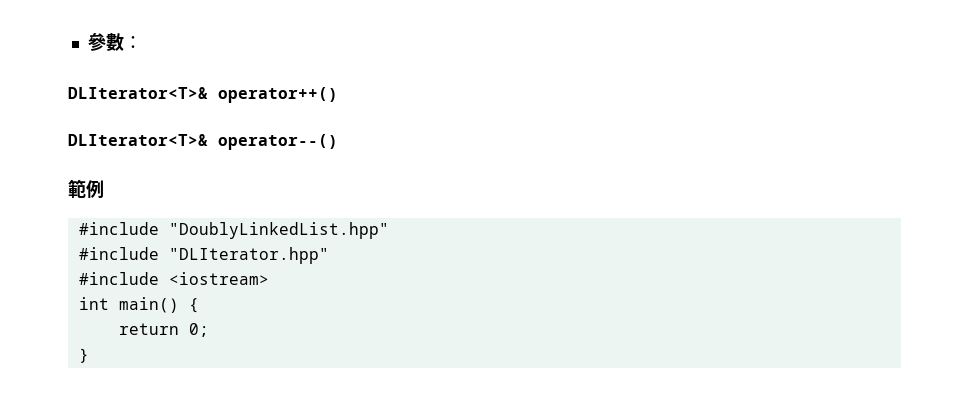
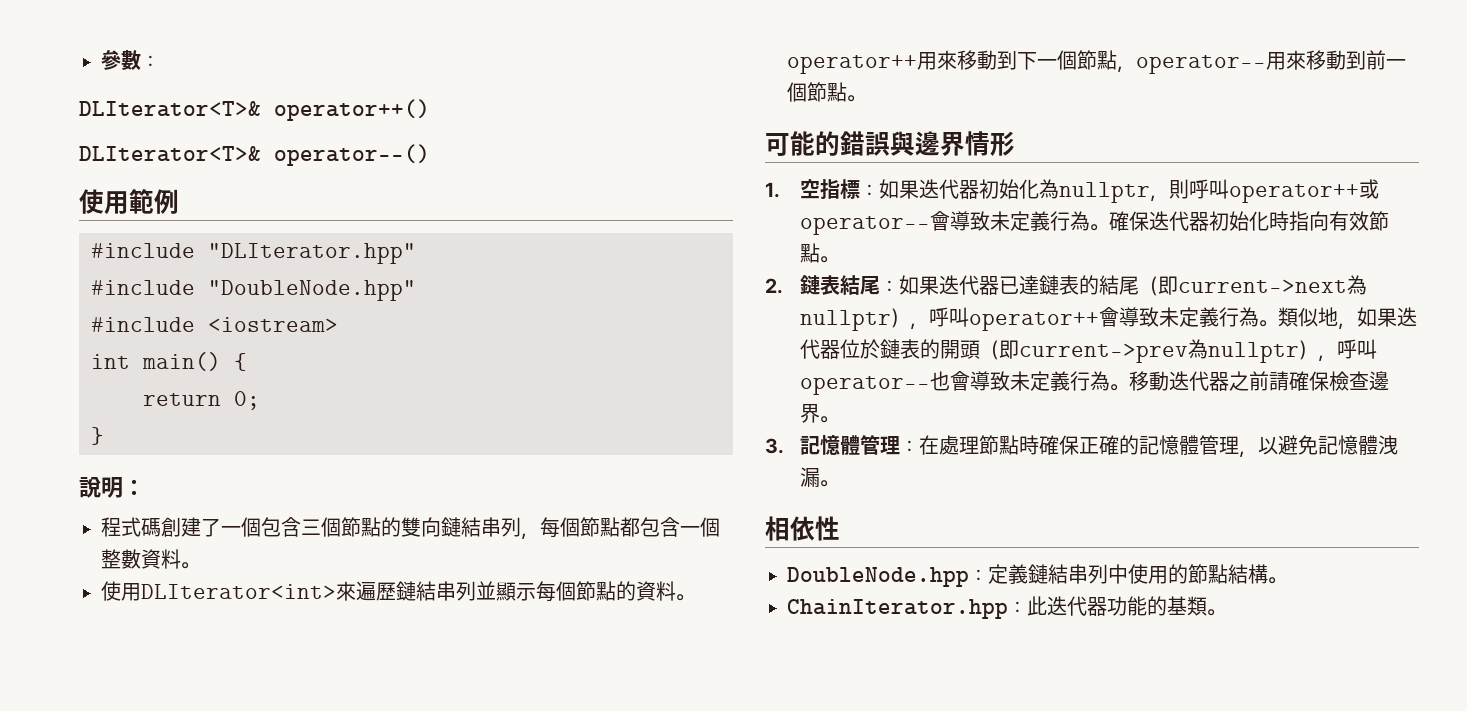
(338, 142) none -> [79,189,129,214] 使用
[168,222,389,239] [78,247,329,264] "DoublyLinkedList.hpp" // #include "DLIterator.hpp" -> [208,243,416,264] [91,280,416,301] "DLIterator.hpp" // #include "DoubleNode.hpp"
(89, 355) none -> [79,477,145,498] [101,517,720,540] [101,549,200,569] [101,581,695,602] [787,50,1406,74] [787,82,866,102] [765,131,1015,156] [765,179,1379,203] [799,211,1389,235] [799,243,839,263] [765,275,1367,296] [799,307,1417,331] [799,339,1377,363] [799,371,1389,395] [799,404,839,423] [765,435,1398,458] [799,467,839,487] [765,516,840,541] [787,564,1287,587] [787,596,1226,619] // 說明： // 程式碼創建了一個包含三個節點的雙向鏈結串列，每個節點都包含一個整數資料。 // 使用DLIterator<int>來遍歷鏈結串列並顯示每個節點的資料。operator++用來移動到下一個節點，operator--用來移動到前一個節點。 // 可能的錯誤與邊界情形 // 1.空指標：如果迭代器初始化為nullptr，則呼叫operator++或operator--會導致未定義行為。確保迭代器初始化時指向有效節點。 // 2.鏈表結尾：如果迭代器已達鏈表的結尾（即current->next為nullptr），呼叫operator++會導致未定義行為。類似地，如果迭代器位於鏈表的開頭（即current->prev為nullptr），呼叫operator--也會導致未定義行為。移動迭代器之前請確保檢查邊界。 // 3.記憶體管理：在處理節點時確保正確的記憶體管理，以避免記憶體洩漏。 // 相依性 // DoubleNode.hpp：定義鏈結串列中使用的節點結構。 // ChainIterator.hpp：此迭代器功能的基類。

